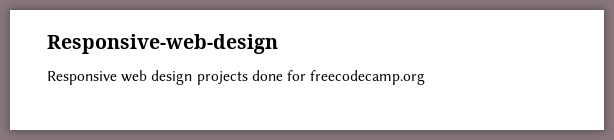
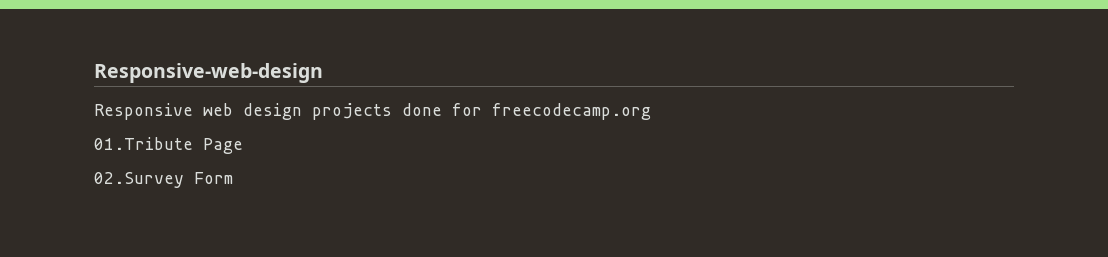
(426, 77) none -> [94,137,243,154] [94,172,233,188] // 01.Tribute Page // 02.Survey Form

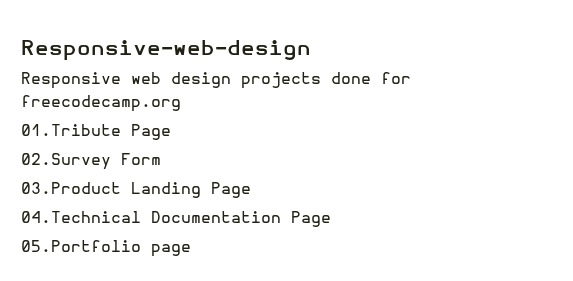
(233, 178) none -> [21,182,251,198] [21,211,331,227] [21,240,191,257] // 03.Product Landing Page // 04.Technical Documentation Page // 05.Portfolio page

